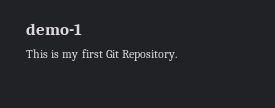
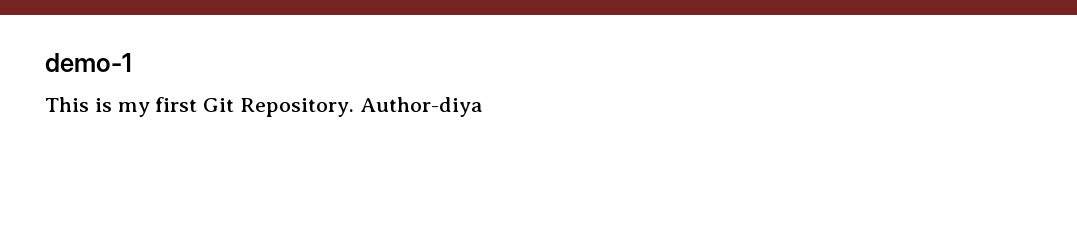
(178, 55) none -> [359,97,483,117] Author-diya

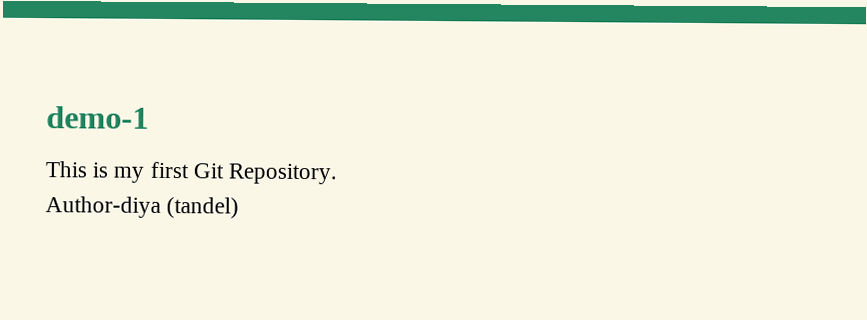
[359,97,483,117] Author-diya -> [45,196,240,219] // Author-diya (tandel)

